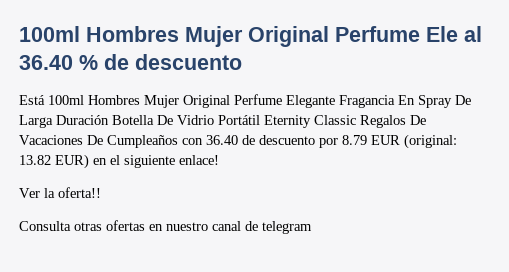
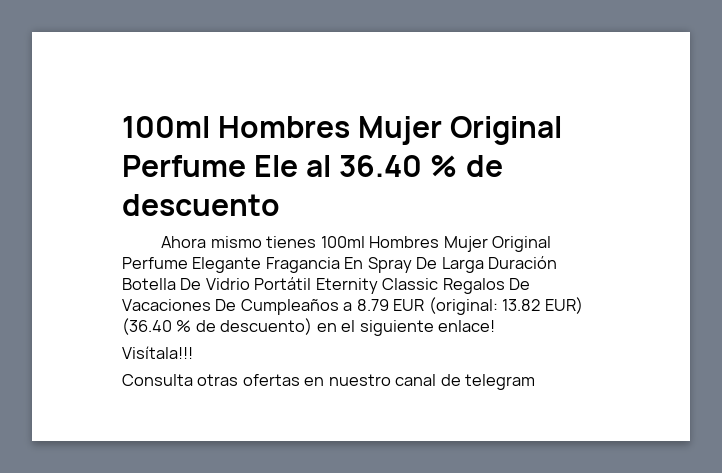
[19,95,45,105] Está -> [161,236,317,248] Ahora mismo tienes
[182,135,338,148] con 36.40 de descuento por -> [343,302,353,311] a
(89, 161) none -> [122,318,313,335] (36.40 % de descuento)
[19,187,101,198] Ver la oferta!! -> [122,346,193,359] Visítala!!!

